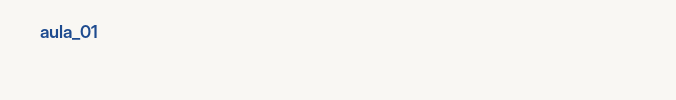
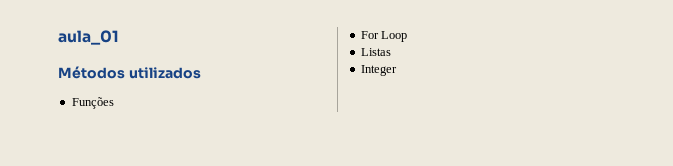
(98, 32) none -> [58,66,201,79] [71,97,114,109] [360,31,408,42] [360,48,391,56] [360,65,397,76] // Métodos utilizados // Funções // For Loop // Listas // Integer

